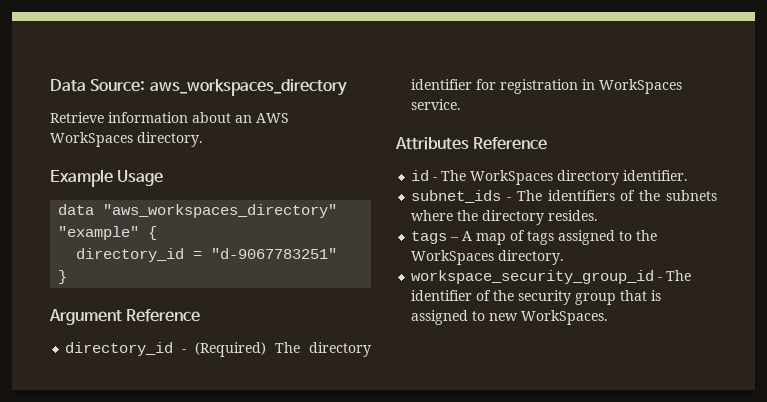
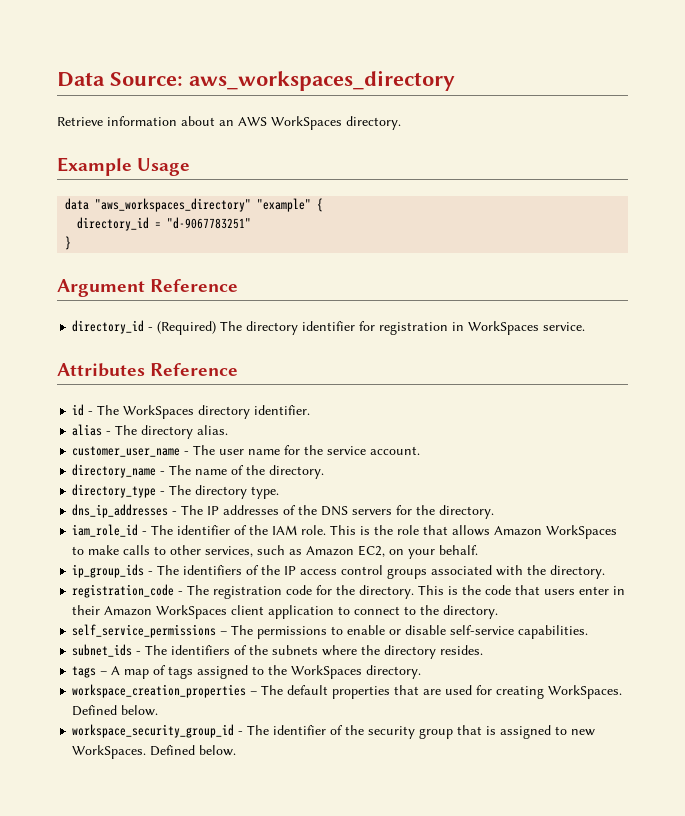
(689, 175) none -> [72,424,229,439] [72,445,421,457] [72,464,325,479] [72,484,280,499] [72,504,495,519] [72,524,618,539] [72,545,479,559] [72,564,606,579] [72,584,626,599] [72,605,499,619] [72,624,589,639] // alias - The directory alias. // customer_user_name - The user name for the service account. // directory_name - The name of the directory. // directory_type - The directory type. // dns_ip_addresses - The IP addresses of the DNS servers for the directory. // iam_role_id - The identifier of the IAM role. This is the role that allows Amazon WorkSpaces to make calls to other services, such as Amazon EC2, on your behalf. // ip_group_ids - The identifiers of the IP access control groups associated with the directory. // registration_code - The registration code for the directory. This is the code that users enter in their Amazon WorkSpaces client application to connect to the directory. // self_service_permissions – The permissions to enable or disable self-service capabilities.
(565, 257) none -> [72,684,623,699] [72,705,159,716] // workspace_creation_properties – The default properties that are used for creating WorkSpaces. Defined below.
(609, 317) none -> [150,745,237,756] Defined below.

